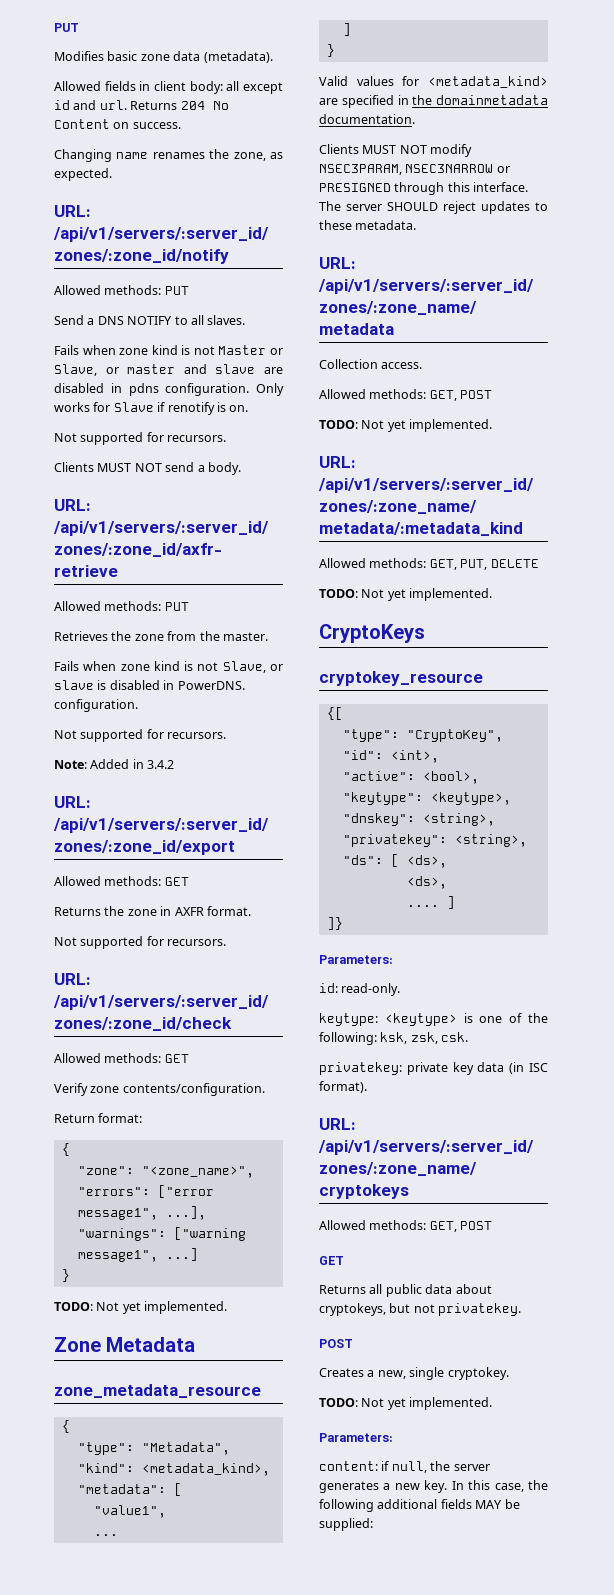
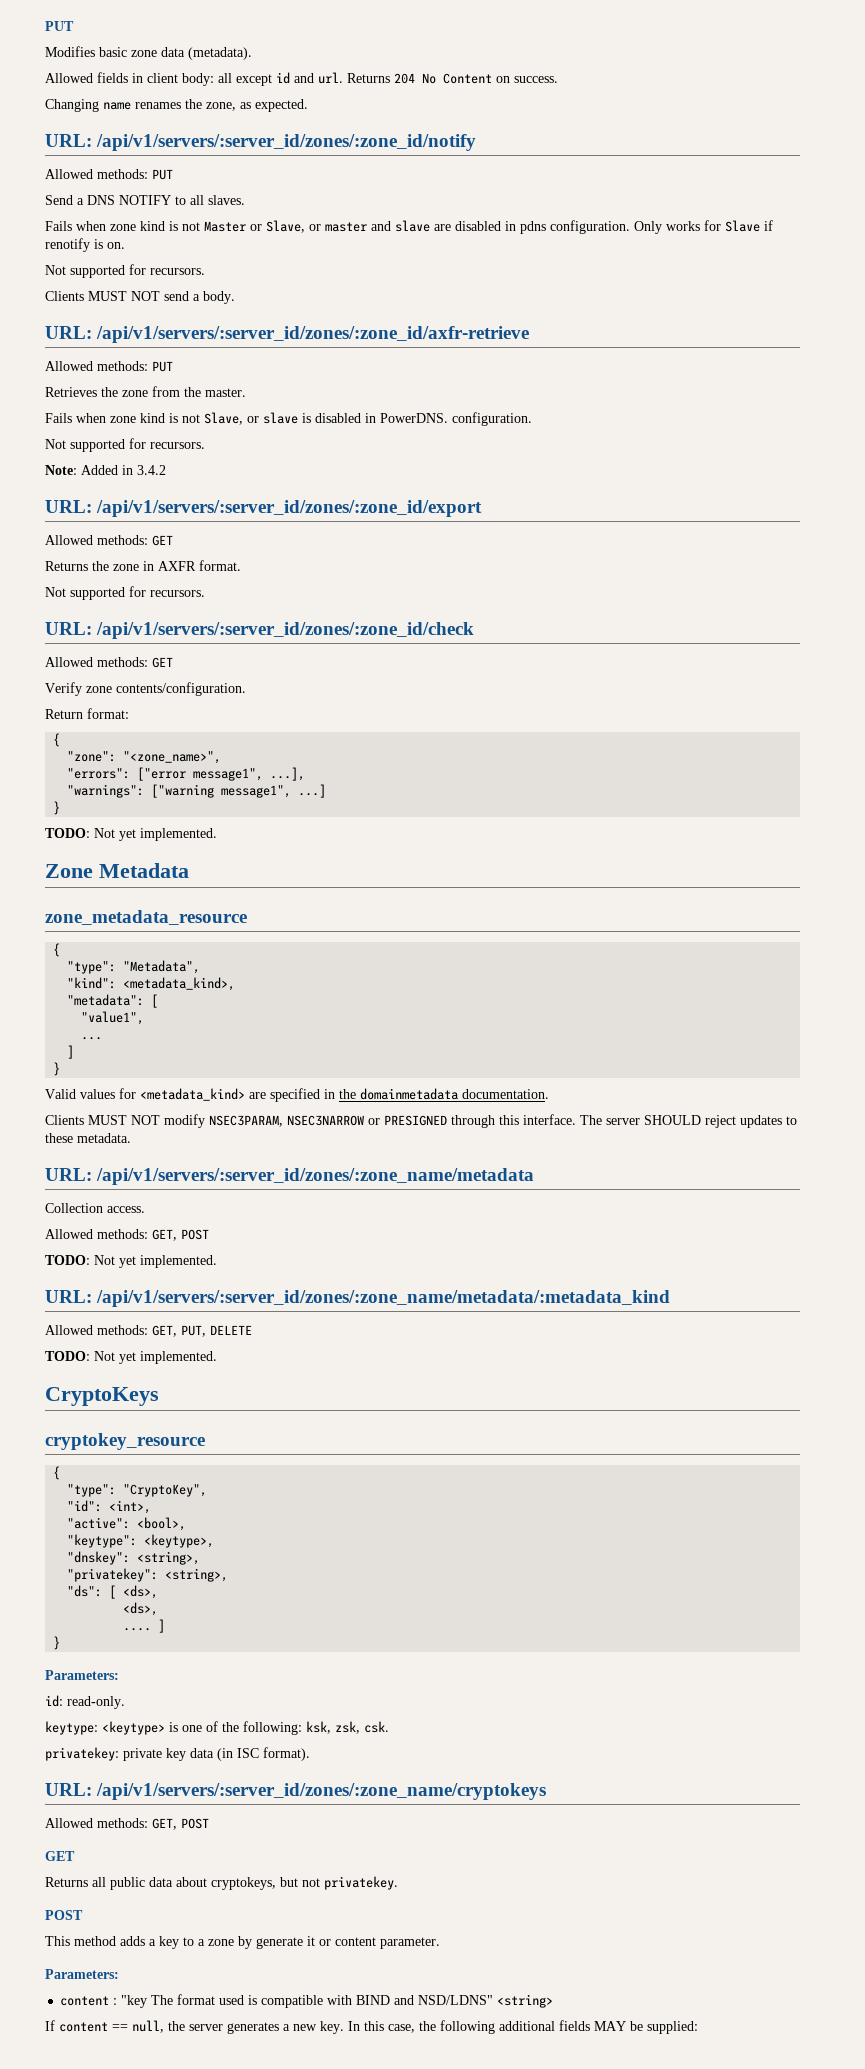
[326,707,343,720] {[ -> [53,1466,61,1480] {
[326,917,343,930] ]} -> [53,1636,61,1650] }
[319,1367,509,1380] [319,1397,493,1410] [319,1433,393,1442] [319,1461,390,1471] Creates a new, single cryptokey. // TODO: Not yet implemented. // Parameters: // content: if -> [45,1936,440,1949] [45,1969,119,1979] [60,1994,554,2008] [45,2020,128,2032] This method adds a key to a zone by generate it or content parameter. // Parameters: // content : "key The format used is compatible with BIND and NSD/LDNS" <string> // If content ==

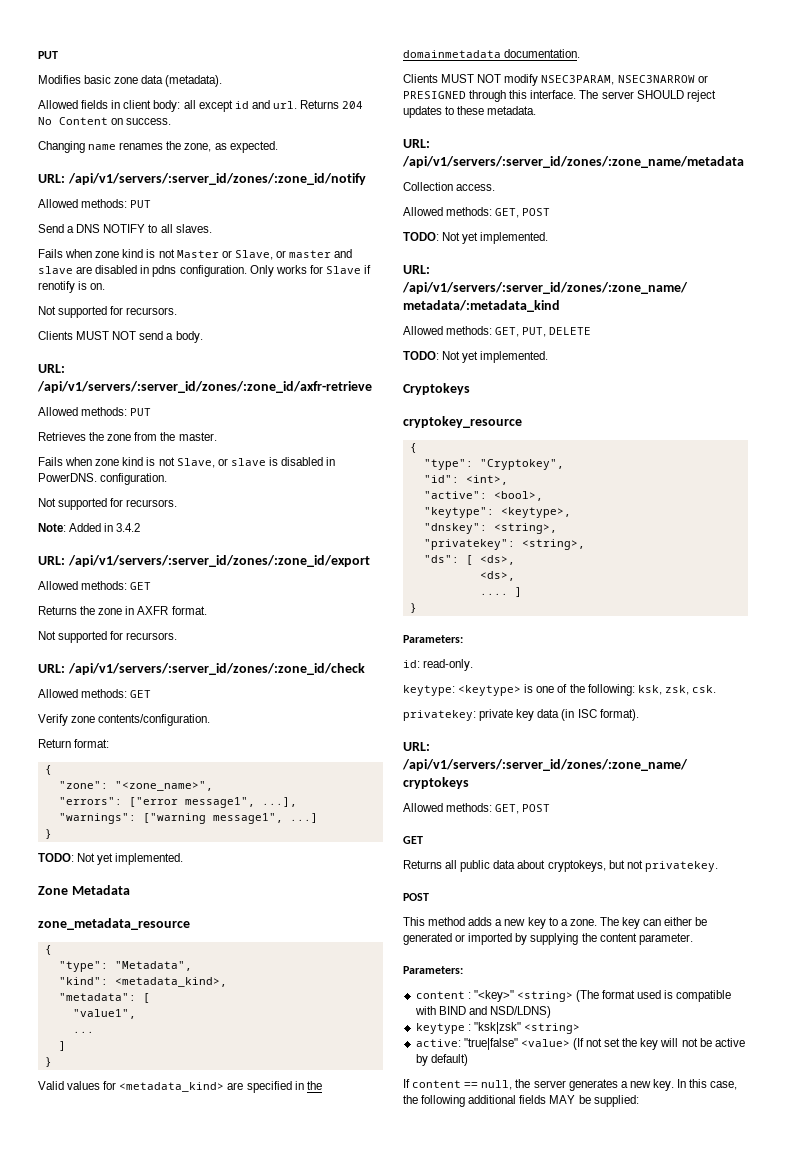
[45,1387,159,1406] CryptoKeys -> [403,383,470,395] Cryptokeys
[123,1484,208,1497] "CryptoKey", -> [479,459,564,470] "Cryptokey",
(156, 1942) none -> [504,919,526,926] new
[208,1936,331,1949] zone by generate it or -> [569,917,708,929] [403,933,597,945] zone. The key can either be generated or imported by supplying the
[121,1995,174,2008] "key The -> [473,990,600,1002] "<key>" <string> (The
[418,1994,554,2008] NSD/LDNS" <string> -> [489,1006,551,1018] [415,1022,580,1034] [415,1038,745,1050] [415,1054,468,1066] NSD/LDNS) // keytype : "ksk|zsk" <string> // active: "true|false" <value> (If not set the key will not be active by default)

